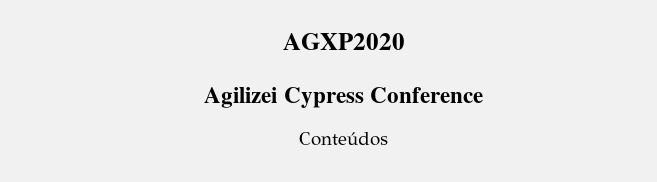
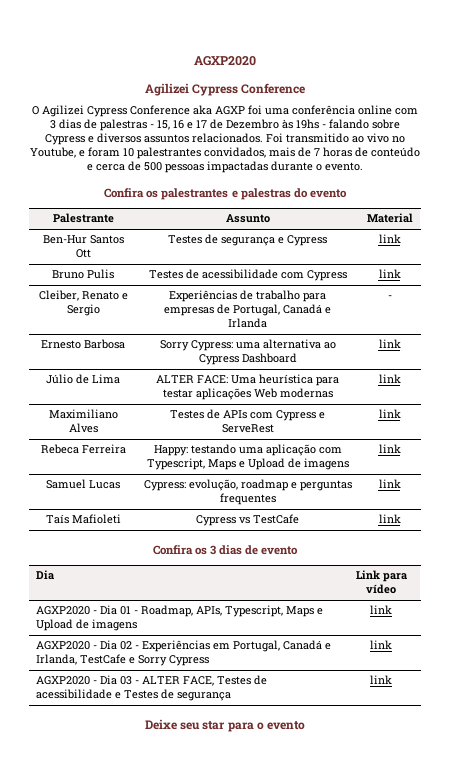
[299,132,388,146] Conteúdos -> [32,105,418,117] [50,119,400,131] [45,133,405,145] [30,147,420,159] [87,161,363,173] [104,188,347,200] [52,213,114,223] [225,214,270,223] [366,213,413,223] [42,235,124,244] [75,249,91,258] [168,234,327,246] [378,234,401,243] [52,269,114,279] [148,269,347,281] [378,269,401,278] [38,290,128,301] [66,304,100,316] [169,290,327,302] [164,304,332,316] [228,318,267,328] [387,295,392,299] [41,339,125,349] [159,339,336,351] [198,353,297,365] [378,339,401,348] [46,374,120,384] [156,374,340,386] [162,388,333,400] [378,374,401,383] [48,409,118,419] [68,423,98,433] [170,409,326,421] [221,424,274,433] [378,409,401,418] [40,444,126,454] [153,444,342,456] [146,458,349,470] [378,444,401,453] [46,479,120,489] [143,479,352,491] [219,493,276,505] [378,479,401,488] [45,514,121,524] [196,514,299,526] [378,514,401,523] [152,545,299,555] [36,570,55,580] [355,570,407,582] [366,584,397,594] [36,605,324,617] [36,619,138,631] [370,605,393,614] [36,640,332,652] [36,654,210,666] [370,640,393,649] [36,675,268,686] [36,689,232,701] [370,675,393,684] [144,719,306,732] O Agilizei Cypress Conference aka AGXP foi uma conferência online com 3 dias de palestras - 15, 16 e 17 de Dezembro às 19hs - falando sobre Cypress e diversos assuntos relacionados. Foi transmitido ao vivo no Youtube, e foram 10 palestrantes convidados, mais de 7 horas de conteúdo e cerca de 500 pessoas impactadas durante o evento. // Confira os palestrantes e palestras do evento // Palestrante | Assunto | Material // Ben-Hur Santos Ott | Testes de segurança e Cypress | link // Bruno Pulis | Testes de acessibilidade com Cypress | link // Cleiber, Renato e Sergio | Experiências de trabalho para empresas de Portugal, Canadá e Irlanda | - // Ernesto Barbosa | Sorry Cypress: uma alternativa ao Cypress Dashboard | link // Júlio de Lima | ALTER FACE: Uma heurística para testar aplicações Web modernas | link // Maximiliano Alves | Testes de APIs com Cypress e ServeRest | link // Rebeca Ferreira | Happy: testando uma aplicação com Typescript, Maps e Upload de imagens | link // Samuel Lucas | Cypress: evolução, roadmap e perguntas frequentes | link // Taís Mafioleti | Cypress vs TestCafe | link // Confira os 3 dias de evento // Dia | Link para vídeo // AGXP2020 - Dia 01 - Roadmap, APIs, Typescript, Maps e Upload de imagens | link // AGXP2020 - Dia 02 - Experiências em Portugal, Canadá e Irlanda, TestCafe e Sorry Cypress | link // AGXP2020 - Dia 03 - ALTER FACE, Testes de acessibilidade e Testes de segurança | link // Deixe seu star para o evento

